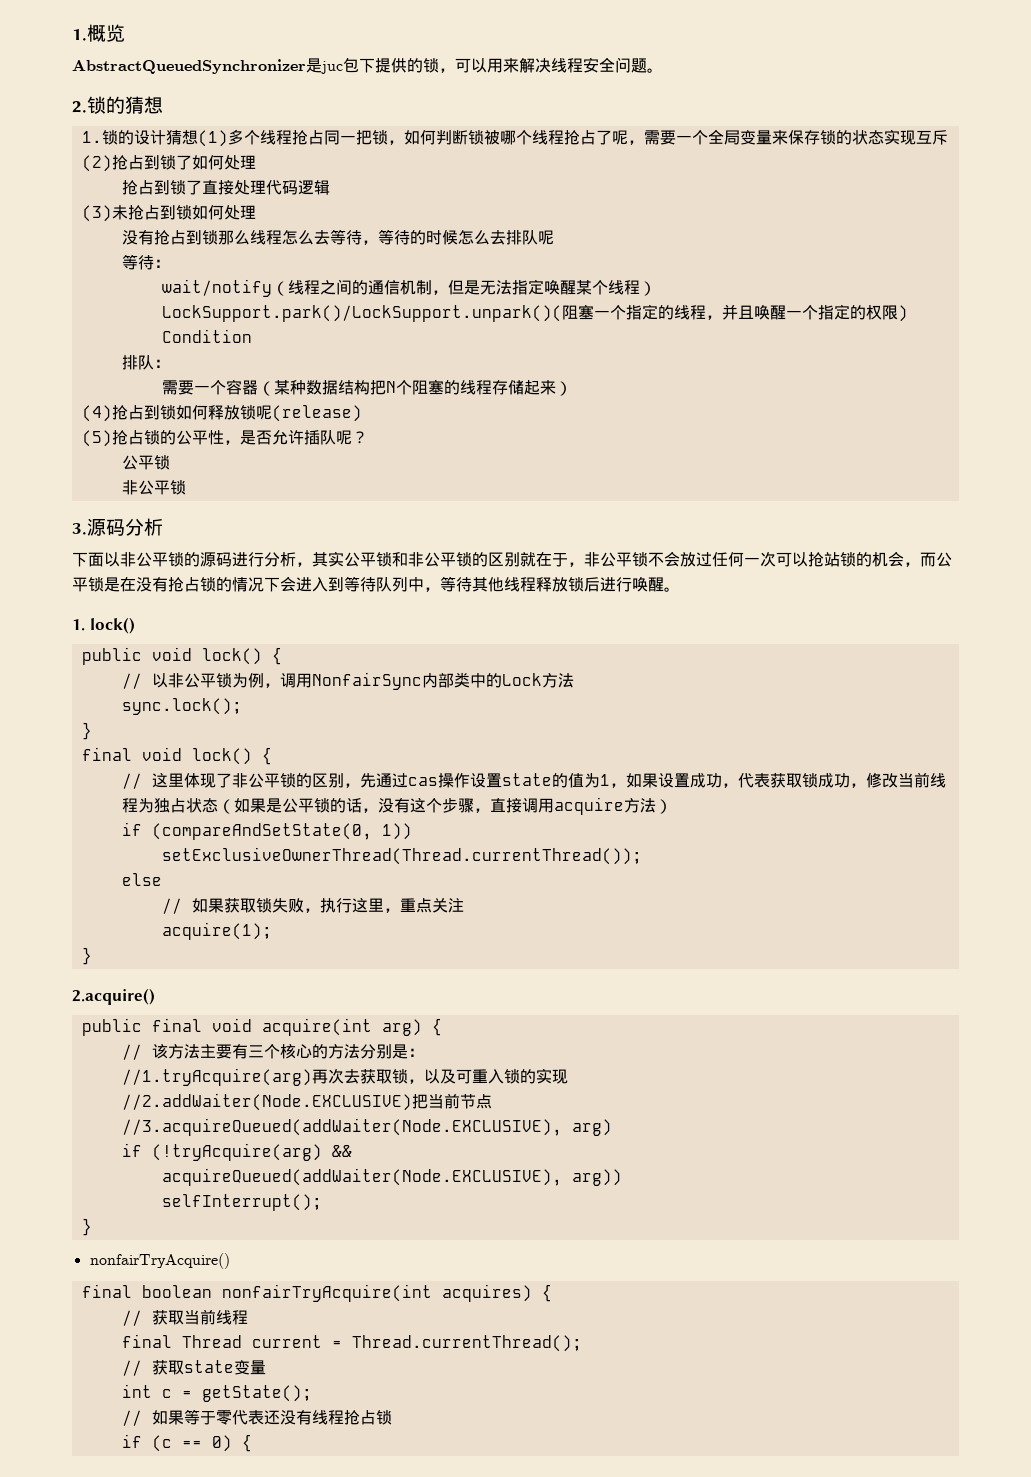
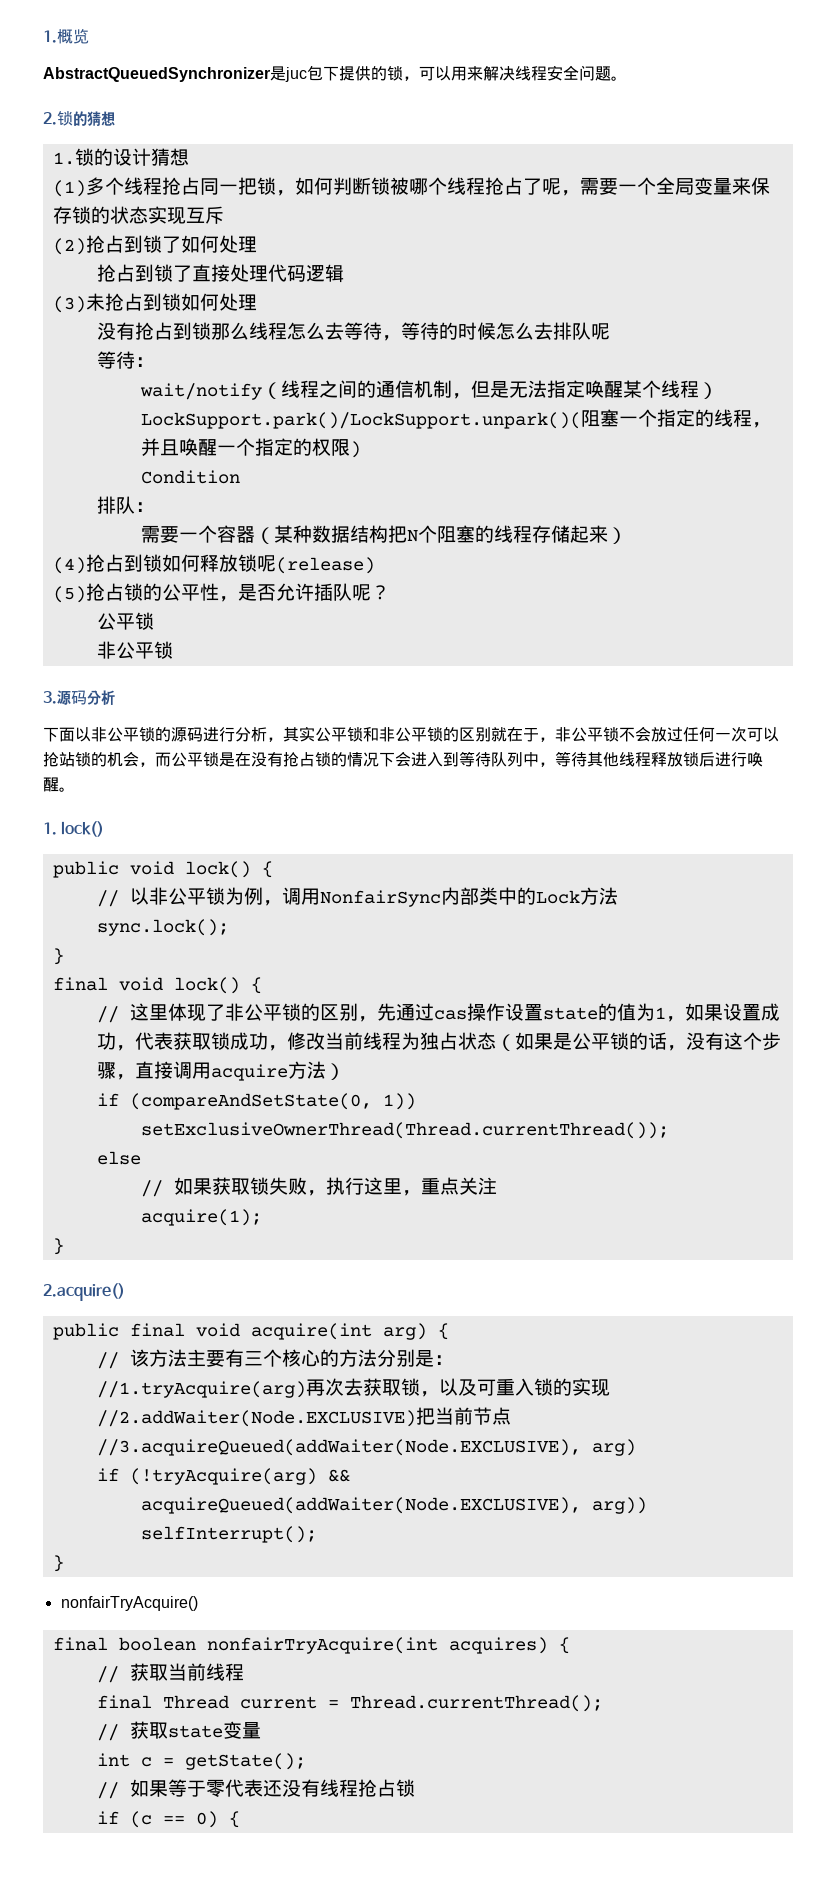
(198, 137) none -> (189, 157) //

